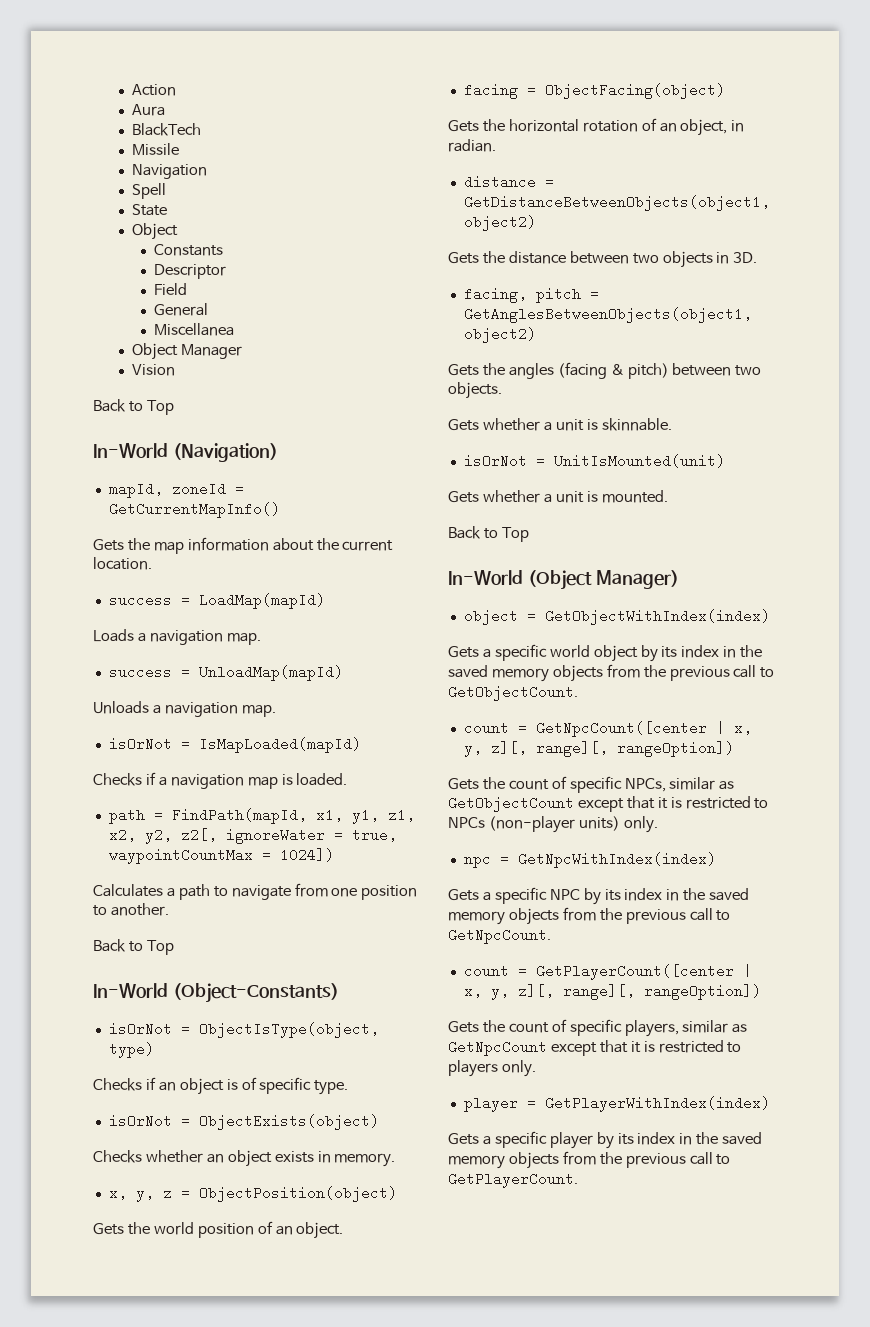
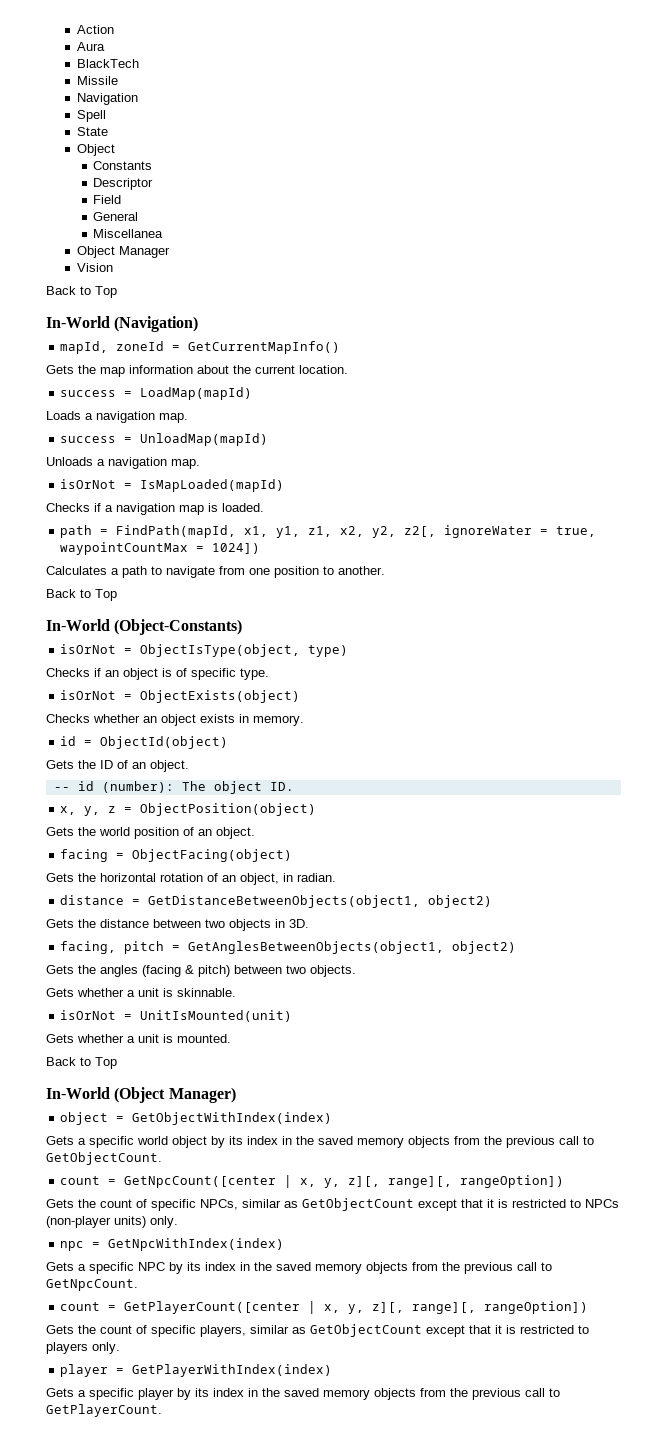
(396, 1160) none -> [60,736,229,749] [46,760,189,772] [53,781,294,794] // id = ObjectId(object) // Gets the ID of an object. // -- id (number): The object ID.
[448,1040,547,1056] GetNpcCount -> [310,1324,422,1337] GetObjectCount

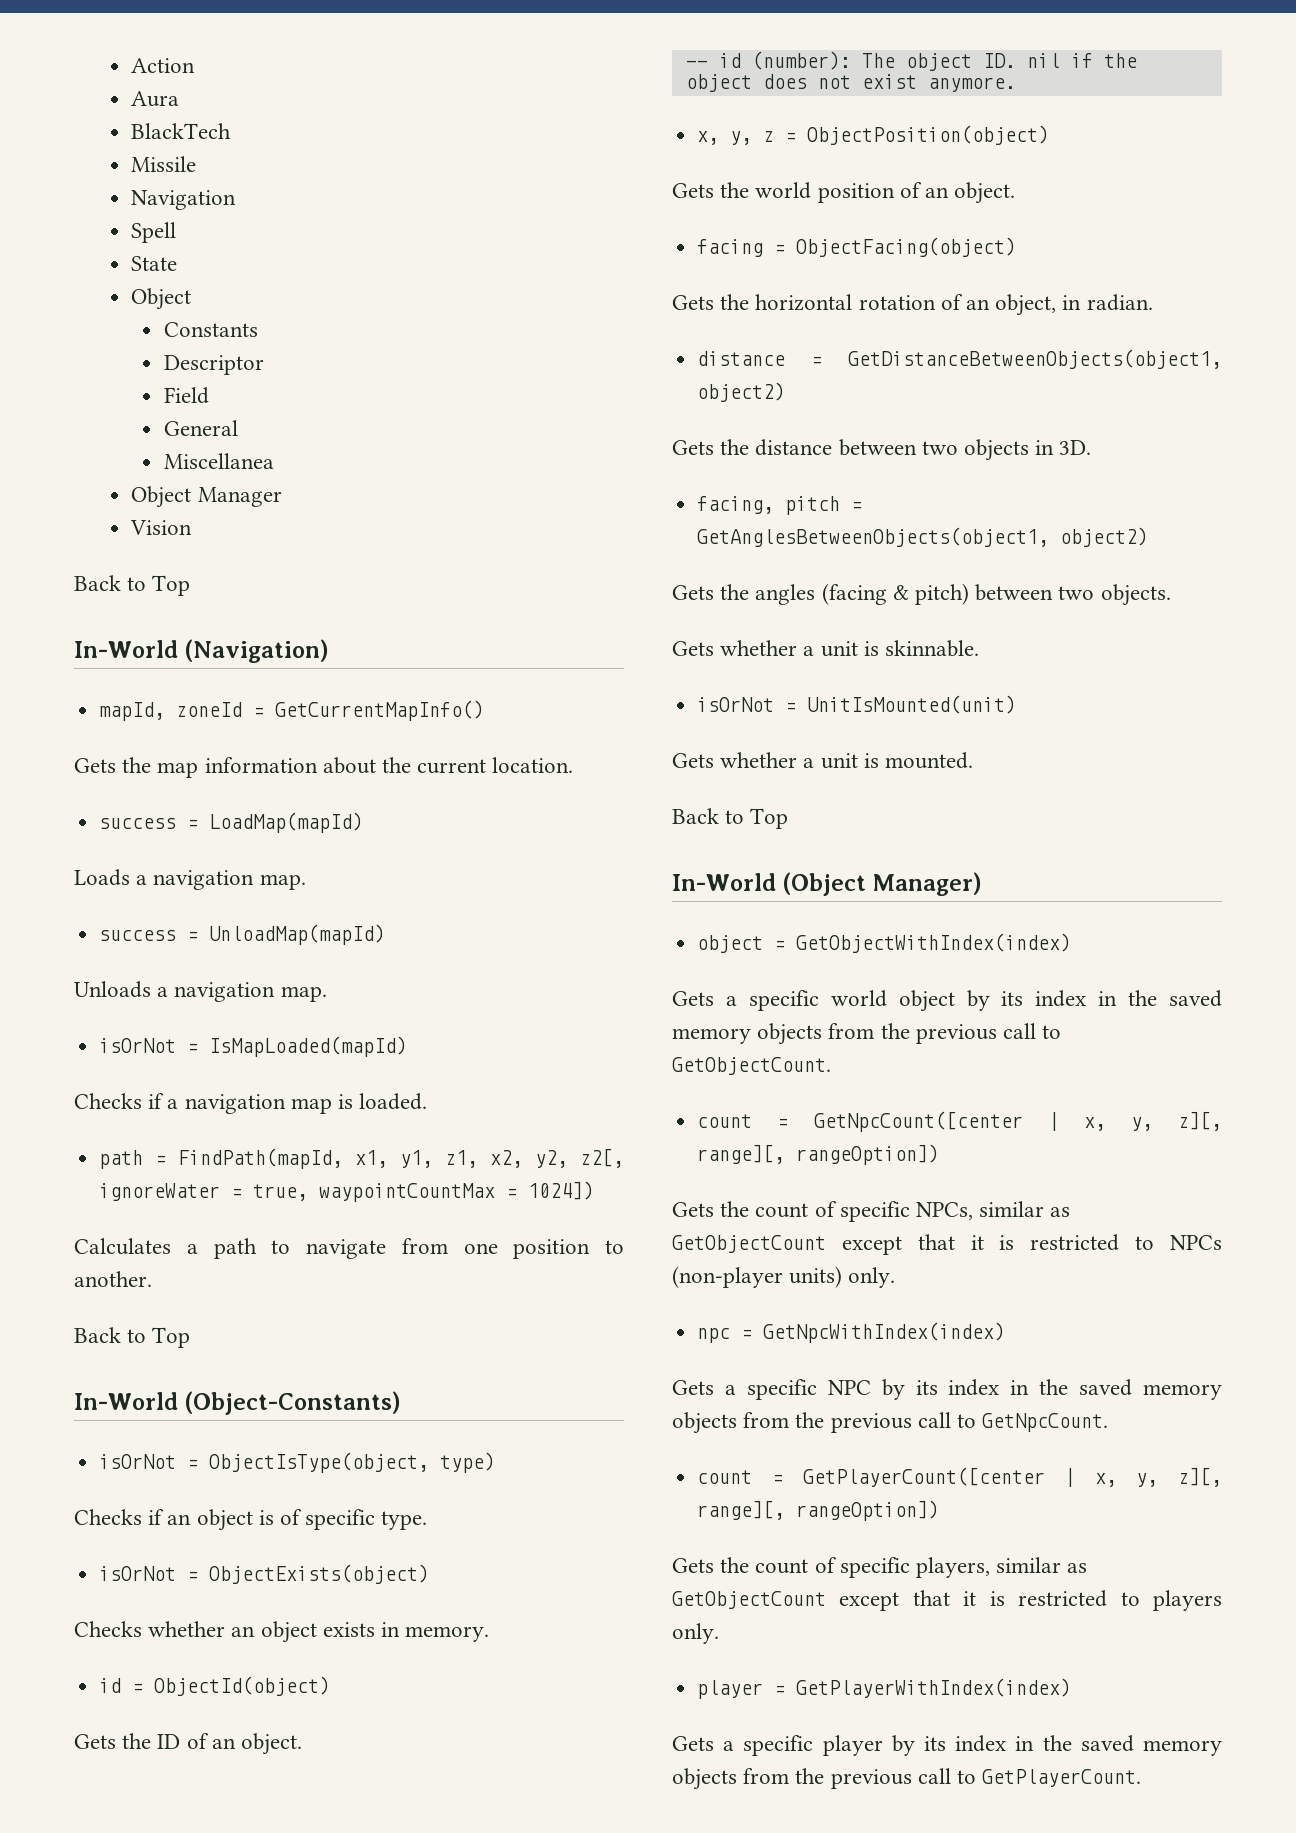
(294, 786) none -> [1026,53,1137,68] [685,74,1016,92] nil if the object does not exist anymore.

